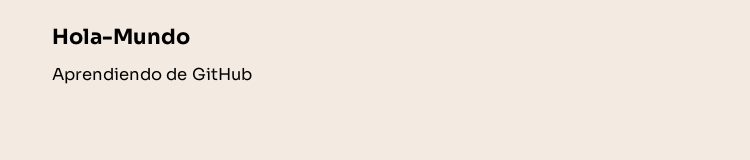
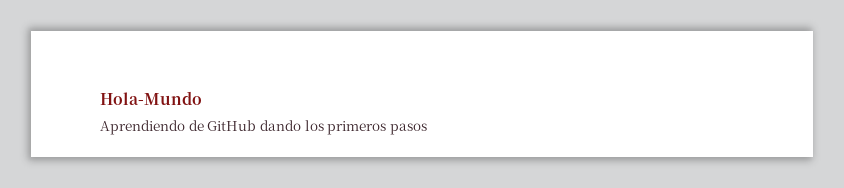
(252, 74) none -> [259,120,427,135] dando los primeros pasos

